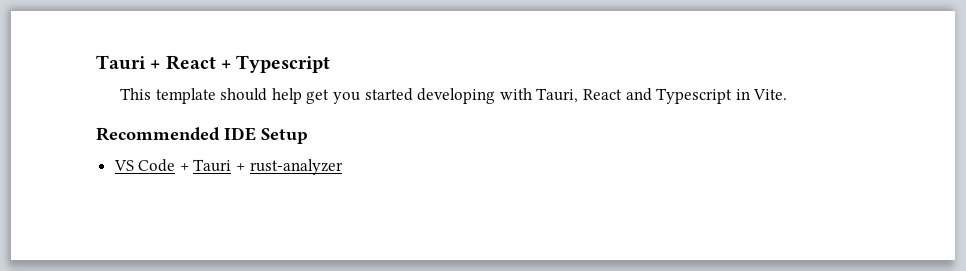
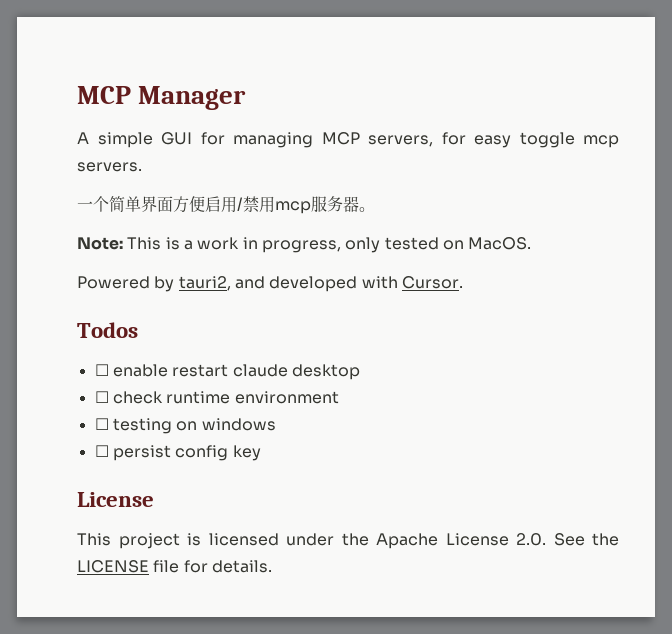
[96,55,331,73] [120,88,788,104] [96,127,308,144] [113,159,343,175] Tauri + React + Typescript // This template should help get you started developing with Tauri, React and Typescript in Vite. // Recommended IDE Setup // VS Code + Tauri + rust-analyzer -> [77,86,247,110] [77,132,619,148] [77,162,142,172] [77,196,375,214] [77,237,532,253] [77,276,463,292] [77,322,138,338] [94,364,360,380] [94,391,339,404] [94,418,276,434] [94,445,261,461] [77,492,154,507] [77,533,619,549] [77,560,272,573] MCP Manager // A simple GUI for managing MCP servers, for easy toggle mcp servers. // 一个简单界面方便启用/禁用mcp服务器。 // Note: This is a work in progress, only tested on MacOS. // Powered by tauri2, and developed with Cursor. // Todos // ☐ enable restart claude desktop // ☐ check runtime environment // ☐ testing on windows // ☐ persist config key // License // This project is licensed under the Apache License 2.0. See the LICENSE file for details.

